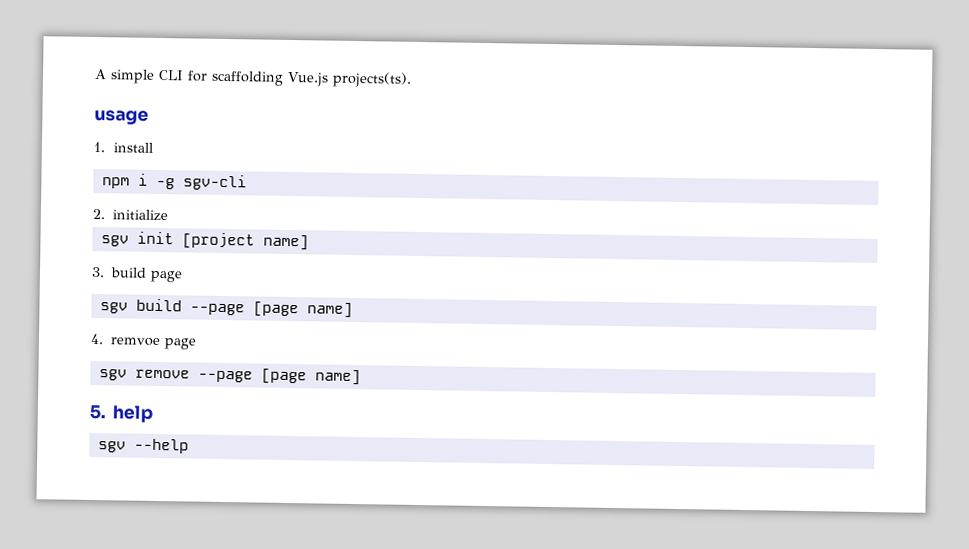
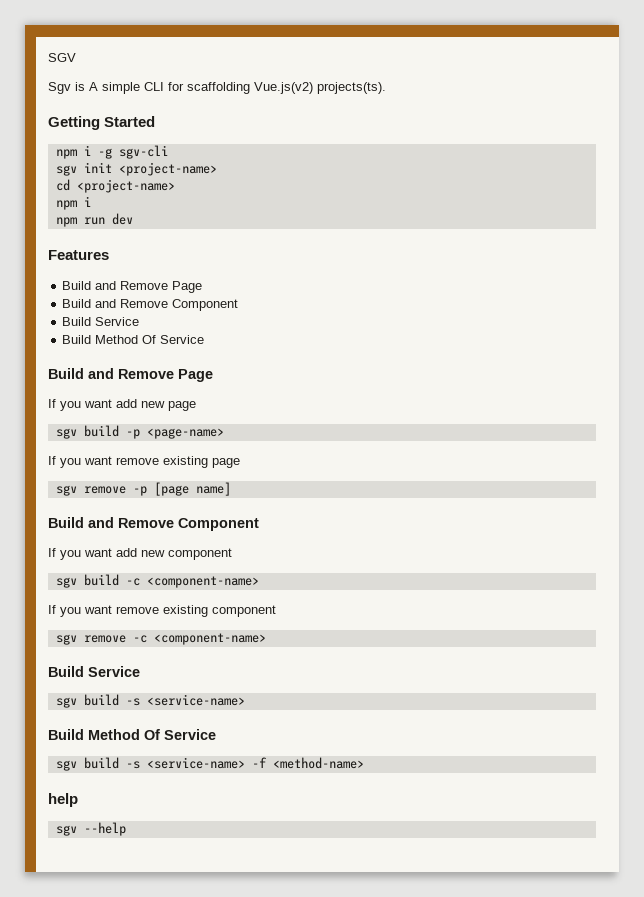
(94, 74) none -> [48,53,76,62] [48,82,85,94] SGV // Sgv is
[287,71,329,87] Vue.js -> [254,82,313,94] Vue.js(v2)
[94,109,149,125] [93,141,154,153] usage // 1. install -> [48,116,156,130] Getting Started
[92,208,169,222] // 2. initialize -> (168, 152) none
[181,232,309,251] [91,266,184,283] [99,298,353,318] [90,333,161,347] [project name] // 3. build page // sgv build --page [page name] // 4. remvoe -> [118,162,217,176] [55,179,175,193] [55,196,91,210] [55,213,133,227] [48,250,109,260] [62,281,203,293] [62,299,239,311] [62,317,140,326] [62,335,205,344] [48,368,213,382] [48,399,196,411] [55,425,224,439] [48,456,208,468] <project-name> // cd <project-name> // npm i // npm run dev // Features // Build and Remove Page // Build and Remove Component // Build Service // Build Method Of Service // Build and Remove Page // If you want add new page // sgv build -p <page-name> // If you want remove existing
[197,368,361,386] [89,404,106,420] --page [page name] // 5. -> [132,482,231,496] [48,517,259,531] [48,548,232,560] [55,574,259,588] [48,605,276,617] [55,633,266,645] [48,666,140,677] [55,694,245,708] [48,729,216,740] [55,757,364,771] -p [page name] // Build and Remove Component // If you want add new component // sgv build -c <component-name> // If you want remove existing component // sgv remove -c <component-name> // Build Service // sgv build -s <service-name> // Build Method Of Service // sgv build -s <service-name> -f <method-name> //

